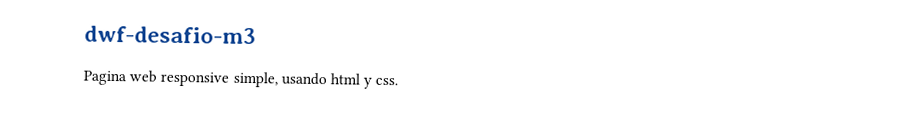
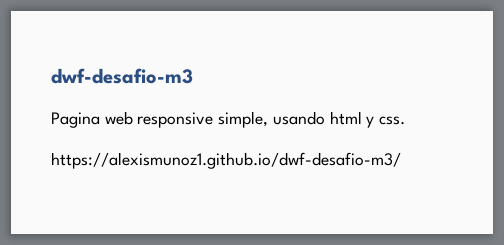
(399, 81) none -> [51,152,401,169] // https://alexismunoz1.github.io/dwf-desafio-m3/

